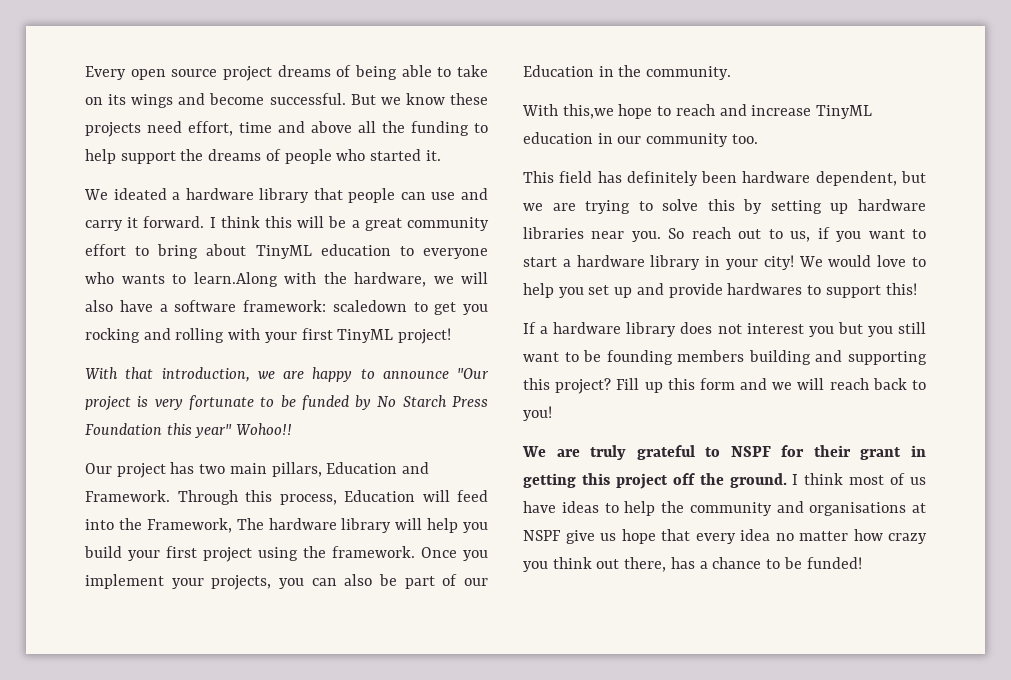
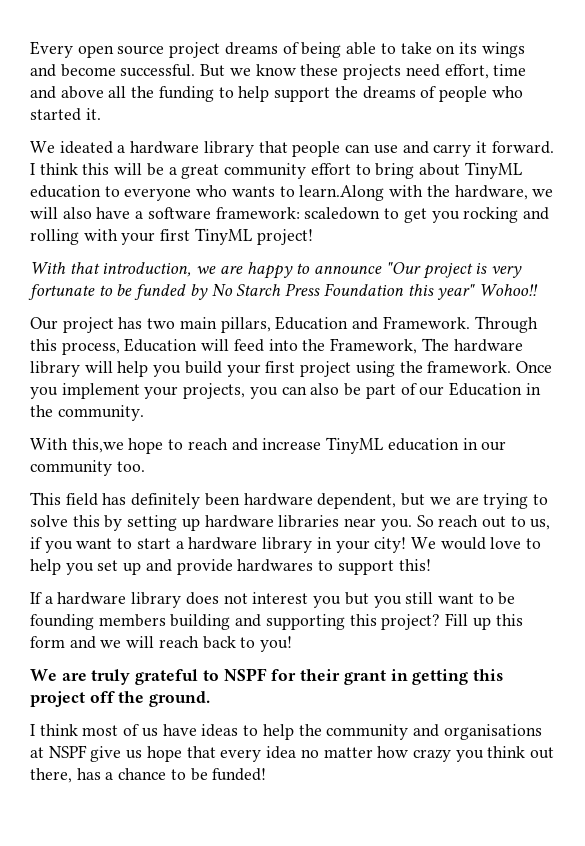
(787, 480) none -> (211, 699) //

